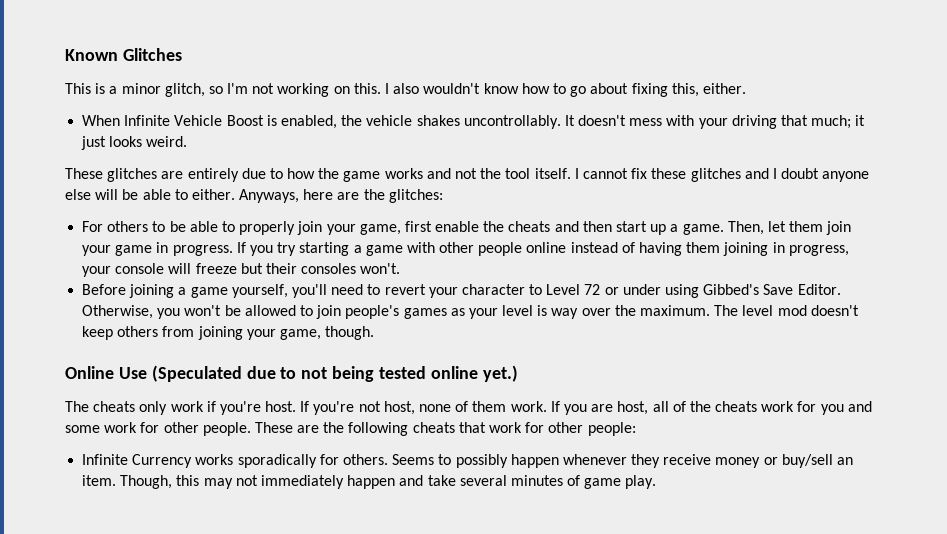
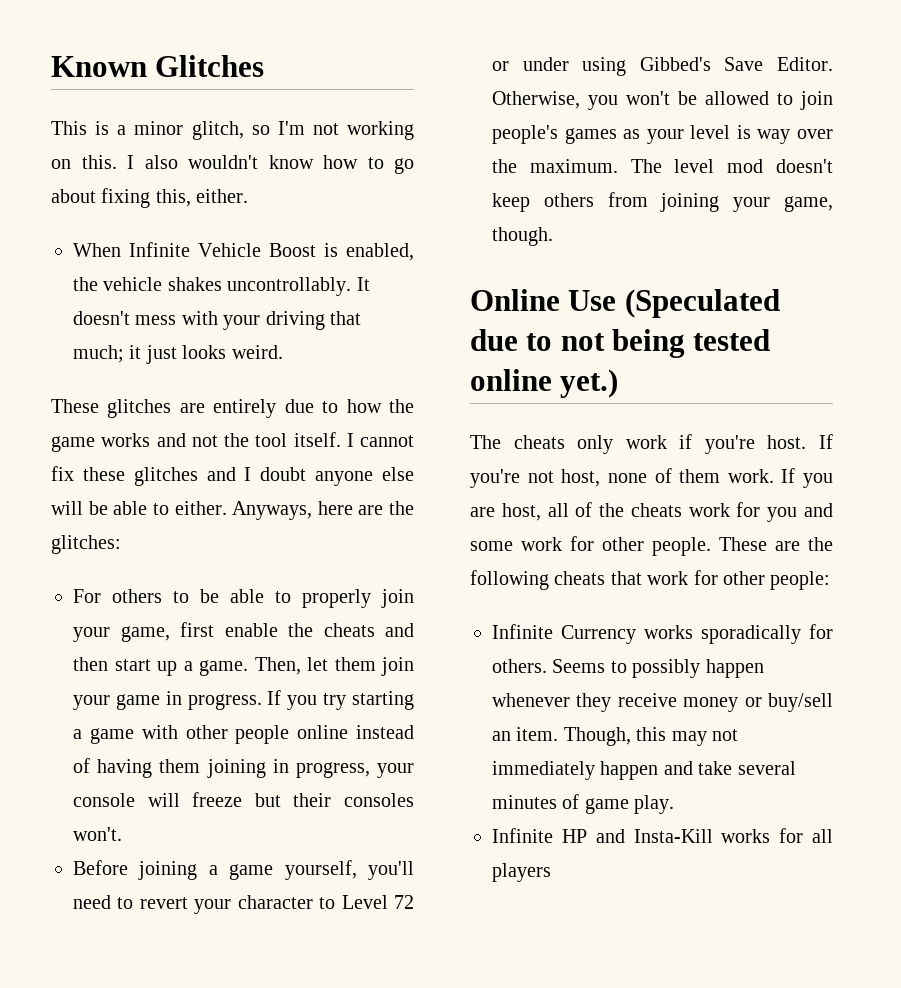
(657, 482) none -> [492,828,833,843] [492,863,551,882] // Infinite HP and Insta-Kill works for all players

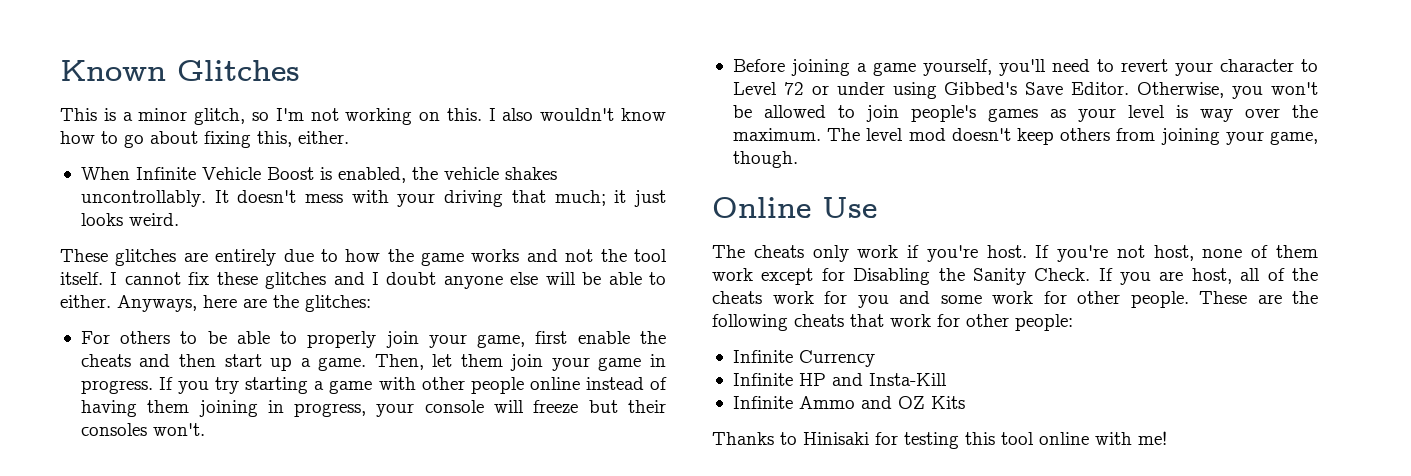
[624,289,780,318] [470,329,771,358] [470,369,619,398] (Speculated due to not being tested online yet.) -> (877, 207) none
[727,469,774,483] work. -> [712,268,1091,285] work except for Disabling the Sanity Check.
[644,624,833,644] [492,659,764,678] [492,693,833,712] [492,727,738,746] [492,761,796,780] [492,794,675,814] [492,828,833,843] [492,863,551,882] works sporadically for others. Seems to possibly happen whenever they receive money or buy/sell an item. Though, this may not immediately happen and take several minutes of game play. // Infinite HP and Insta-Kill works for all players -> [732,373,947,386] [732,396,965,409] [712,431,1167,449] // Infinite HP and Insta-Kill // Infinite Ammo and OZ Kits // Thanks to Hinisaki for testing this tool online with me!

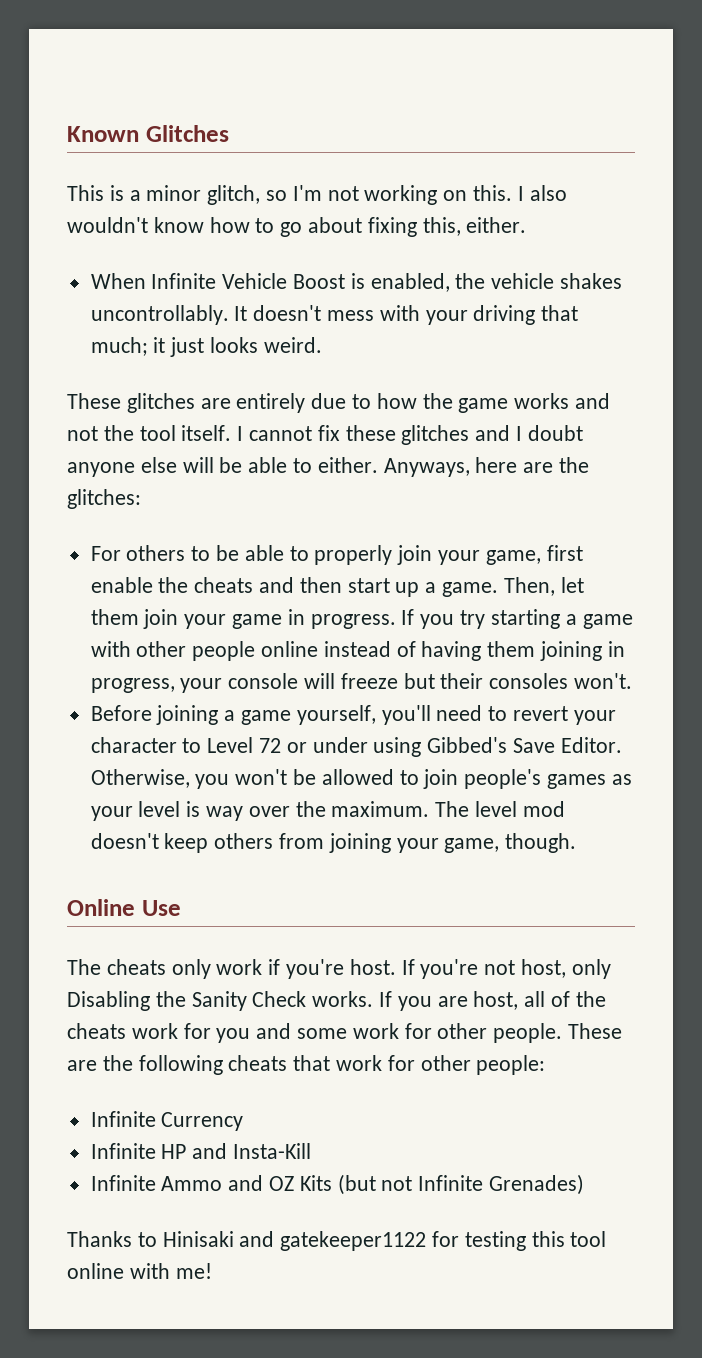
[1202,245,1318,258] [712,268,845,285] none of them work except for -> [571,959,611,979] only
[1034,268,1091,281] Check. -> [252,991,374,1007] Check works.
(965, 402) none -> [337,1174,585,1195] (but not Infinite Grenades)
(869, 438) none -> [239,1231,427,1251] and gatekeeper1122

